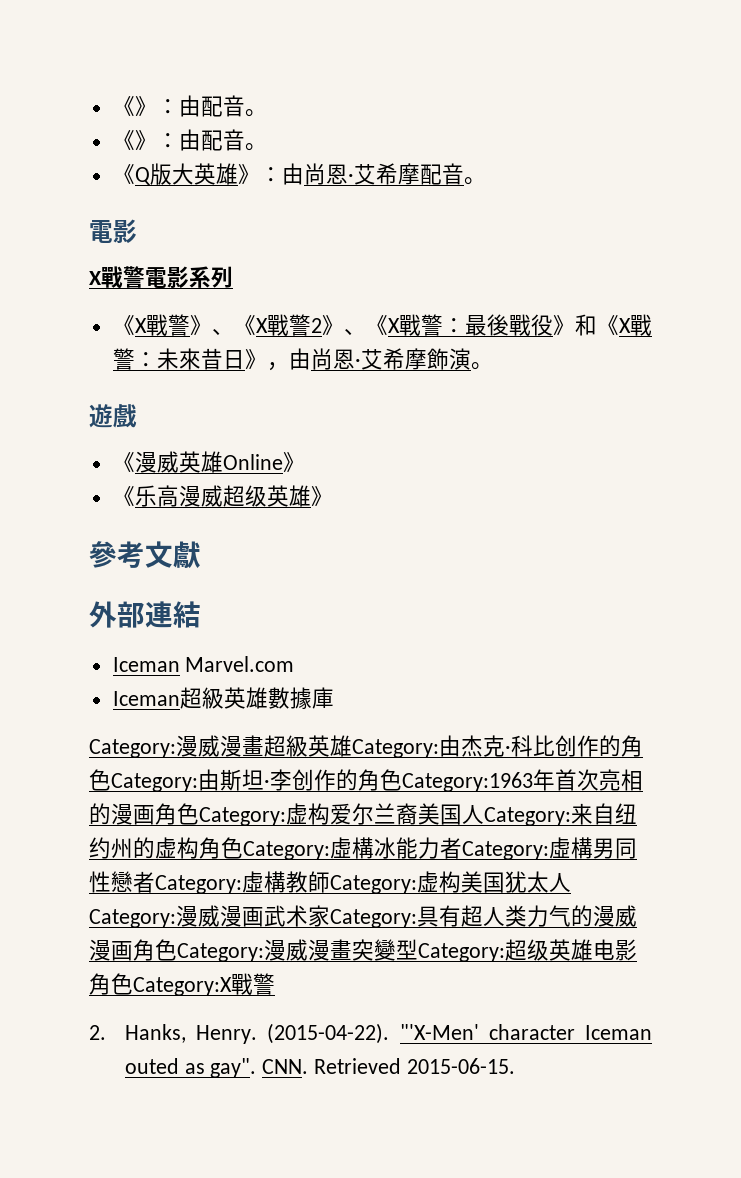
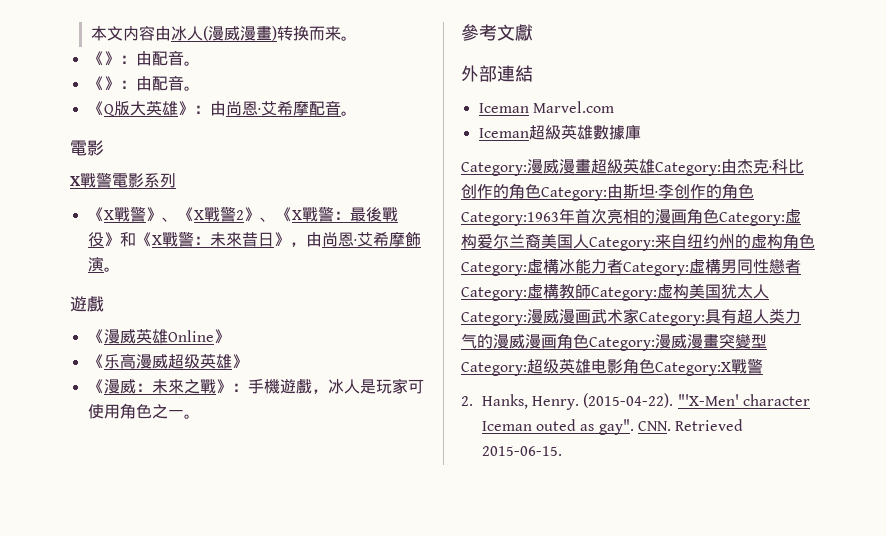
(112, 106) none -> [90,25,357,41] 本文内容由冰人(漫威漫畫)转换而来。 //
(333, 496) none -> [87,378,424,394] [87,403,200,419] // 《漫威：未來之戰》：手機遊戲，冰人是玩家可使用角色之一。

